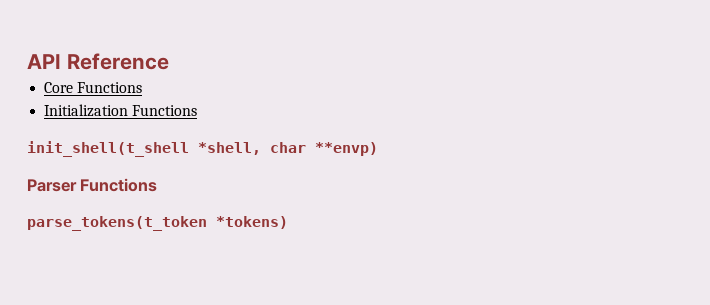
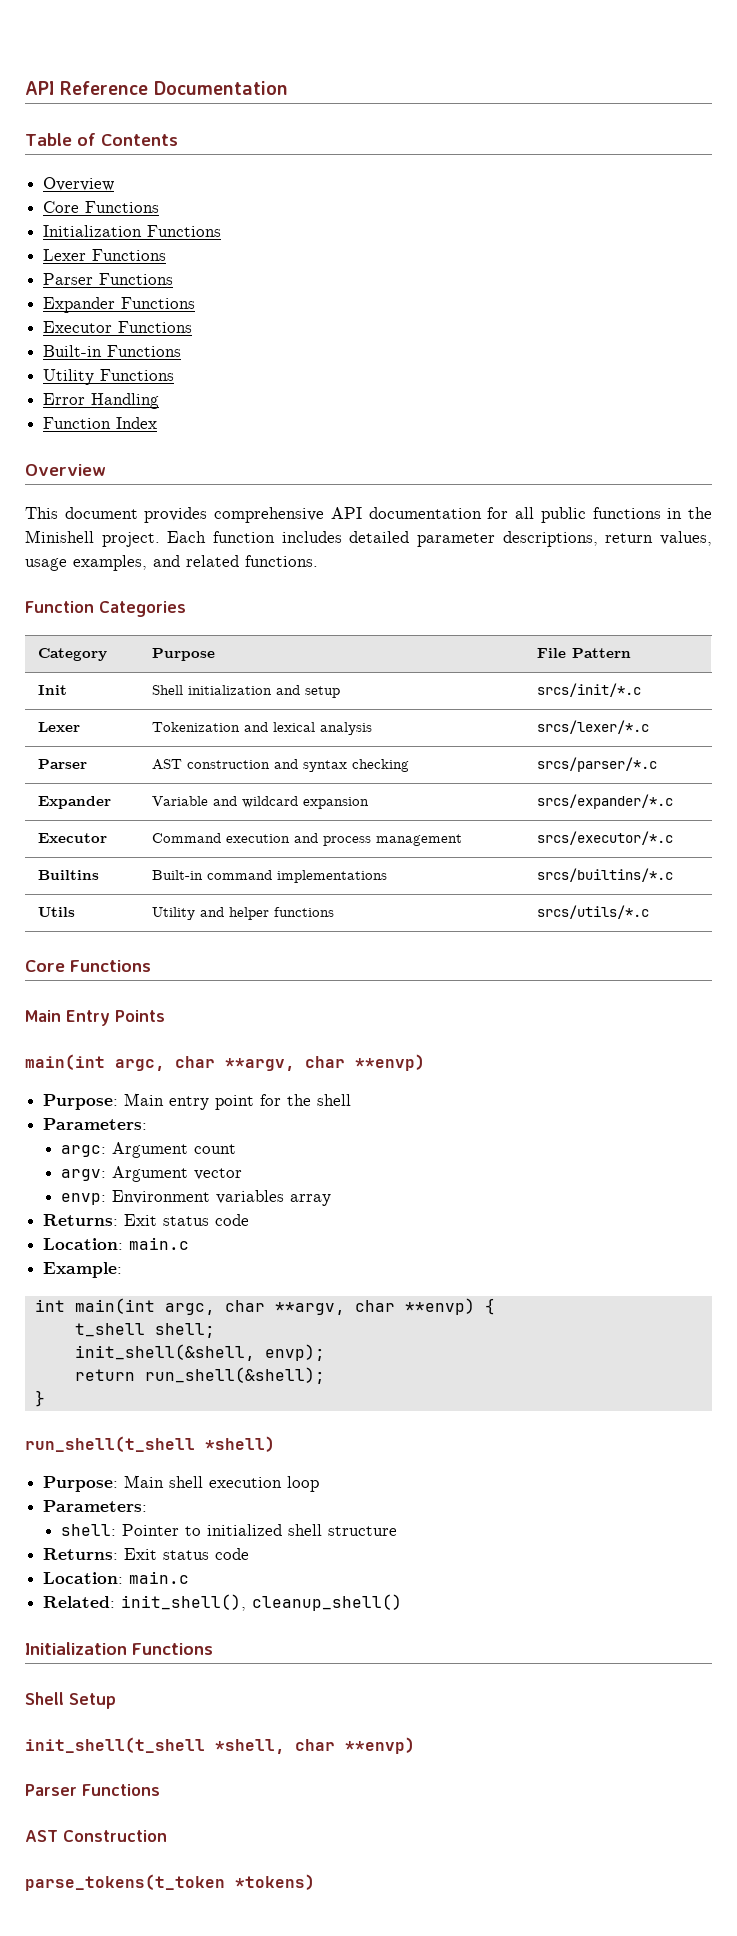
(169, 61) none -> [154,81,288,95] [25,133,178,146] [43,177,115,191] Documentation // Table of Contents // Overview
(198, 110) none -> [43,249,167,261] [43,273,174,285] [43,297,196,313] [43,321,193,333] [43,345,182,357] [43,369,175,385] [43,393,160,409] [43,417,158,429] [25,464,106,476] [25,507,713,523] [25,530,712,547] [25,555,318,571] [25,601,186,617] [38,648,108,661] [152,648,216,661] [537,648,632,658] [38,685,68,695] [152,685,341,698] [537,683,642,697] [38,722,81,732] [152,722,373,735] [537,720,650,734] [38,759,88,769] [152,759,410,772] [537,757,658,772] [38,796,112,809] [152,796,370,809] [537,794,674,809] [38,833,108,843] [152,833,463,846] [537,831,674,845] [38,870,100,880] [152,870,388,883] [537,868,674,882] [38,907,76,917] [152,907,335,920] [537,905,650,919] [25,960,151,972] [25,1010,165,1026] [25,1054,425,1071] [43,1093,352,1110] [43,1118,148,1130] [61,1142,237,1158] [61,1166,243,1182] [61,1190,332,1206] [43,1214,250,1226] [43,1237,190,1250] [43,1262,123,1278] [34,1298,495,1315] [74,1323,215,1338] [74,1344,325,1361] [74,1367,325,1384] [34,1390,45,1407] [25,1436,275,1452] [43,1475,320,1492] [43,1500,148,1512] [61,1524,398,1536] [43,1548,250,1560] [43,1571,190,1584] [43,1594,403,1611] [25,1642,213,1655] [25,1692,116,1709] // Lexer Functions // Parser Functions // Expander Functions // Executor Functions // Built-in Functions // Utility Functions // Error Handling // Function Index // Overview // This document provides comprehensive API documentation for all public functions in the Minishell project. Each function includes detailed parameter descriptions, return values, usage examples, and related functions. // Function Categories // Category | Purpose | File Pattern // Init | Shell initialization and setup | srcs/init/*.c // Lexer | Tokenization and lexical analysis | srcs/lexer/*.c // Parser | AST construction and syntax checking | srcs/parser/*.c // Expander | Variable and wildcard expansion | srcs/expander/*.c // Executor | Command execution and process management | srcs/executor/*.c // Builtins | Built-in command implementations | srcs/builtins/*.c // Utils | Utility and helper functions | srcs/utils/*.c // Core Functions // Main Entry Points // main(int argc, char **argv, char **envp) // Purpose: Main entry point for the shell // Parameters: // argc: Argument count // argv: Argument vector // envp: Environment variables array // Returns: Exit status code // Location: main.c // Example: // int main(int argc, char **argv, char **envp) { // t_shell shell; // init_shell(&shell, envp); // return run_shell(&shell); // } // run_shell(t_shell *shell) // Purpose: Main shell execution loop // Parameters: // shell: Pointer to initialized shell structure // Returns: Exit status code // Location: main.c // Related: init_shell(), cleanup_shell() // Initialization Functions // Shell Setup
(158, 185) none -> [25,1830,167,1842] // AST Construction

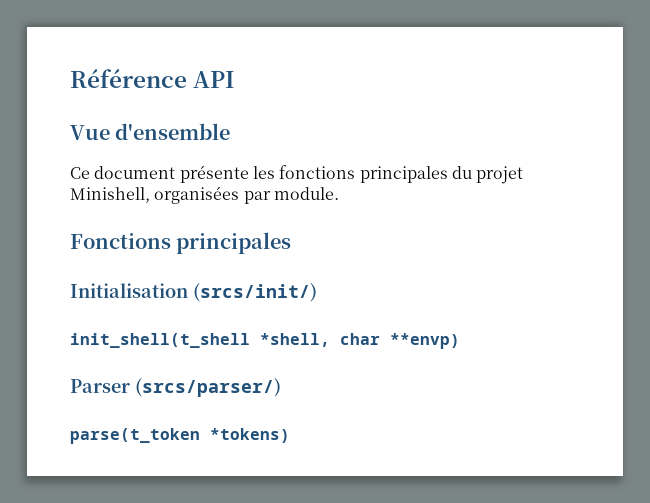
[25,81,288,95] [25,133,178,146] [43,177,115,191] [43,201,160,213] [43,225,222,237] [43,249,167,261] [43,273,174,285] [43,297,196,313] [43,321,193,333] [43,345,182,357] [43,369,175,385] [43,393,160,409] [43,417,158,429] [25,464,106,476] [25,507,713,523] [25,530,712,547] [25,555,318,571] [25,601,186,617] [38,648,108,661] [152,648,216,661] [537,648,632,658] [38,685,68,695] [152,685,341,698] [537,683,642,697] [38,722,81,732] [152,722,373,735] [537,720,650,734] [38,759,88,769] [152,759,410,772] [537,757,658,772] [38,796,112,809] [152,796,370,809] [537,794,674,809] [38,833,108,843] [152,833,463,846] [537,831,674,845] [38,870,100,880] [152,870,388,883] [537,868,674,882] [38,907,76,917] [152,907,335,920] [537,905,650,919] [25,960,151,972] [25,1010,165,1026] [25,1054,425,1071] [43,1093,352,1110] [43,1118,148,1130] [61,1142,237,1158] [61,1166,243,1182] [61,1190,332,1206] [43,1214,250,1226] [43,1237,190,1250] [43,1262,123,1278] [34,1298,495,1315] [74,1323,215,1338] [74,1344,325,1361] [74,1367,325,1384] [34,1390,45,1407] [25,1436,275,1452] [43,1475,320,1492] [43,1500,148,1512] [61,1524,398,1536] [43,1548,250,1560] [43,1571,190,1584] [43,1594,403,1611] [25,1642,213,1655] [25,1692,116,1709] API Reference Documentation // Table of Contents // Overview // Core Functions // Initialization Functions // Lexer Functions // Parser Functions // Expander Functions // Executor Functions // Built-in Functions // Utility Functions // Error Handling // Function Index // Overview // This document provides comprehensive API documentation for all public functions in the Minishell project. Each function includes detailed parameter descriptions, return values, usage examples, and related functions. // Function Categories // Category | Purpose | File Pattern // Init | Shell initialization and setup | srcs/init/*.c // Lexer | Tokenization and lexical analysis | srcs/lexer/*.c // Parser | AST construction and syntax checking | srcs/parser/*.c // Expander | Variable and wildcard expansion | srcs/expander/*.c // Executor | Command execution and process management | srcs/executor/*.c // Builtins | Built-in command implementations | srcs/builtins/*.c // Utils | Utility and helper functions | srcs/utils/*.c // Core Functions // Main Entry Points // main(int argc, char **argv, char **envp) // Purpose: Main entry point for the shell // Parameters: // argc: Argument count // argv: Argument vector // envp: Environment variables array // Returns: Exit status code // Location: main.c // Example: // int main(int argc, char **argv, char **envp) { // t_shell shell; // init_shell(&shell, envp); // return run_shell(&shell); // } // run_shell(t_shell *shell) // Purpose: Main shell execution loop // Parameters: // shell: Pointer to initialized shell structure // Returns: Exit status code // Location: main.c // Related: init_shell(), cleanup_shell() // Initialization Functions // Shell Setup -> [70,69,236,88] [70,123,231,140] [70,165,524,184] [70,186,339,204] [70,232,292,254] [70,283,317,302] Référence API // Vue d'ensemble // Ce document présente les fonctions principales du projet Minishell, organisées par module. // Fonctions principales // Initialisation (srcs/init/)
[82,1784,160,1796] [25,1830,167,1842] [25,1874,225,1891] Functions // AST Construction // parse_tokens(t_token -> [135,378,281,397] [70,428,200,444] (srcs/parser/) // parse(t_token

